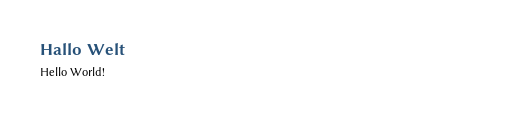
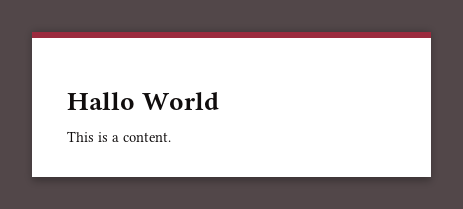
[86,43,125,55] [40,67,106,76] Welt // Hello World! -> [142,92,220,110] [67,131,171,142] World // This is a content.

